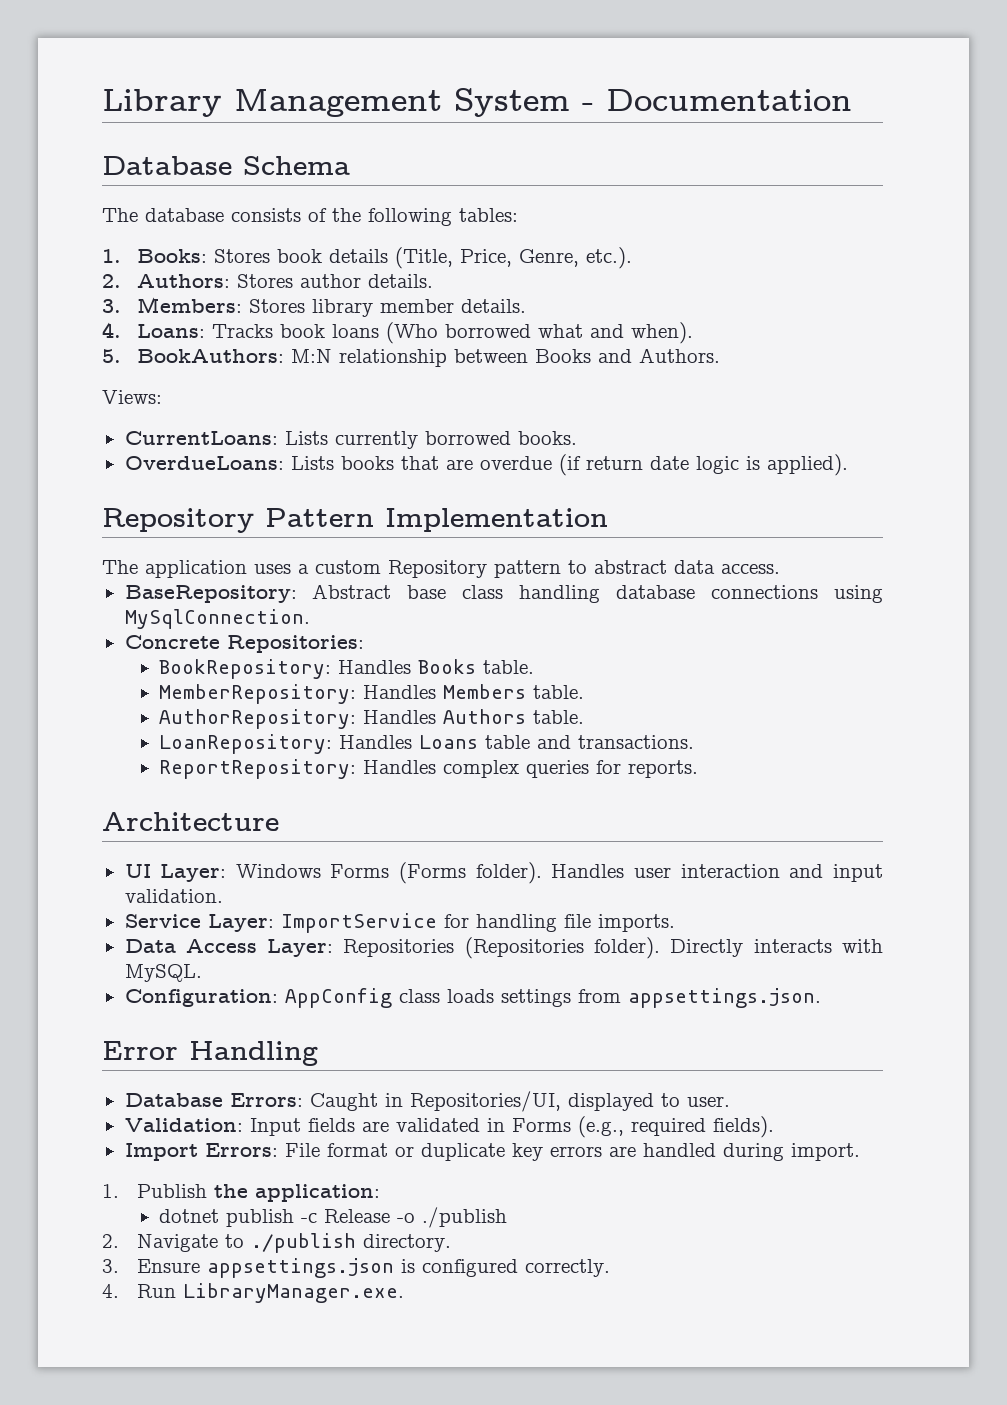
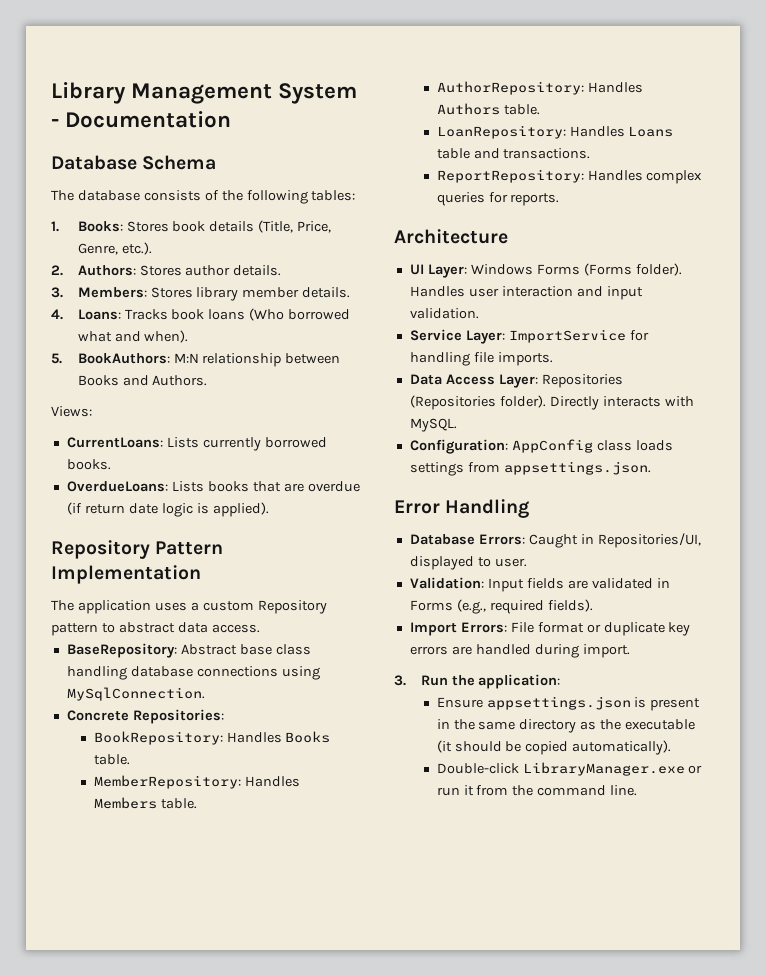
[102,1184,207,1198] 1. Publish -> [394,675,448,686] 3. Run
[159,1207,508,1228] [102,1233,451,1253] [102,1258,610,1278] [102,1283,404,1303] dotnet publish -c Release -o ./publish // 2. Navigate to ./publish directory. // 3. Ensure appsettings.json is configured correctly. // 4. Run LibraryManager.exe. -> [436,696,701,711] [436,719,696,733] [436,740,672,755] [436,762,703,776] [436,785,638,796] Ensure appsettings.json is present in the same directory as the executable (it should be copied automatically). // Double-click LibraryManager.exe or run it from the command line.

